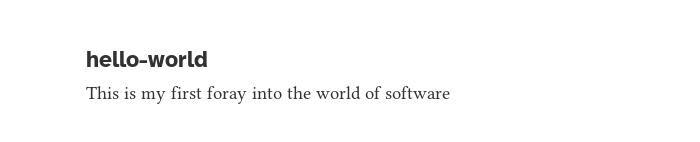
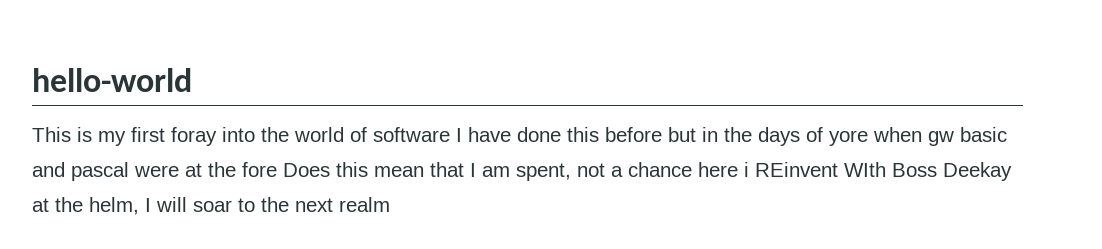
(450, 92) none -> [456,127,1007,146] [32,162,1012,181] [32,197,390,215] I have done this before but in the days of yore when gw basic and pascal were at the fore Does this mean that I am spent, not a chance here i REinvent WIth Boss Deekay at the helm, I will soar to the next realm

